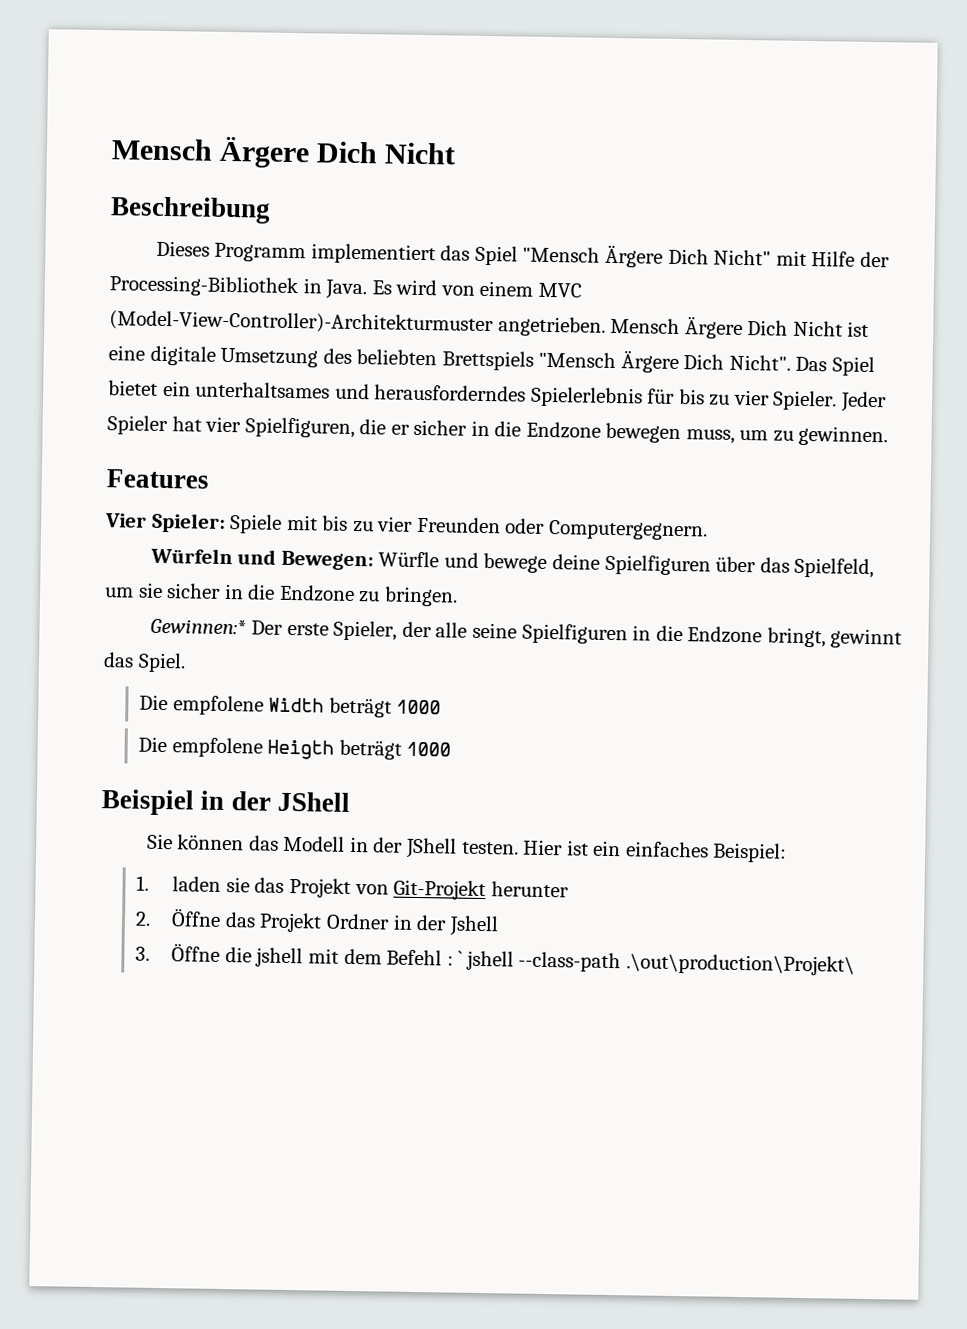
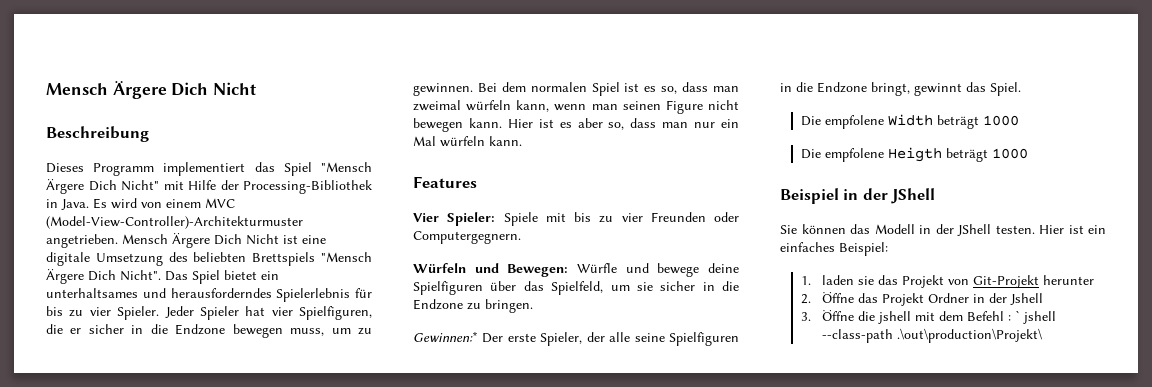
(889, 436) none -> [477,82,739,96] [413,100,739,114] [413,118,739,132] [413,136,522,147] Bei dem normalen Spiel ist es so, dass man zweimal würfeln kann, wenn man seinen Figure nicht bewegen kann. Hier ist es aber so, dass man nur ein Mal würfeln kann.

